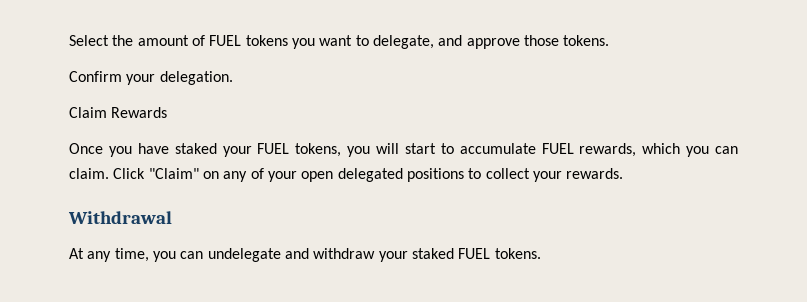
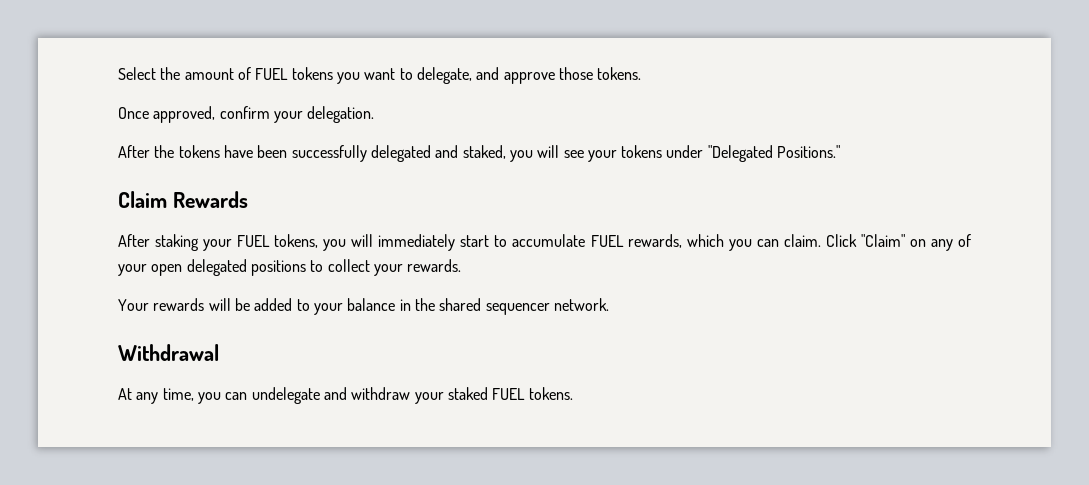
[69,71,122,82] Confirm -> [118,106,270,123] Once approved, confirm
[69,107,168,118] [69,143,217,157] Claim Rewards // Once you have staked -> [118,145,841,162] [118,191,248,208] [118,234,200,251] After the tokens have been successfully delegated and staked, you will see your tokens under "Delegated Positions." // Claim Rewards // After staking
(399, 148) none -> [378,234,456,251] immediately
(624, 173) none -> [118,298,609,315] // Your rewards will be added to your balance in the shared sequencer network.

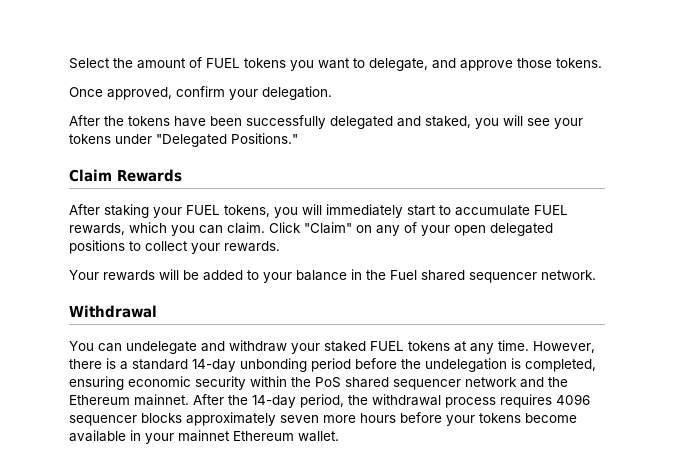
(435, 304) none -> [390,270,417,280] Fuel
[118,388,221,404] At any time, you -> [69,341,94,351] You
[528,387,573,400] tokens. -> [408,340,595,354] [69,358,596,372] [69,376,568,390] [69,394,590,408] [69,412,577,426] [69,430,339,444] tokens at any time. However, there is a standard 14-day unbonding period before the undelegation is completed, ensuring economic security within the PoS shared sequencer network and the Ethereum mainnet. After the 14-day period, the withdrawal process requires 4096 sequencer blocks approximately seven more hours before your tokens become available in your mainnet Ethereum wallet.

